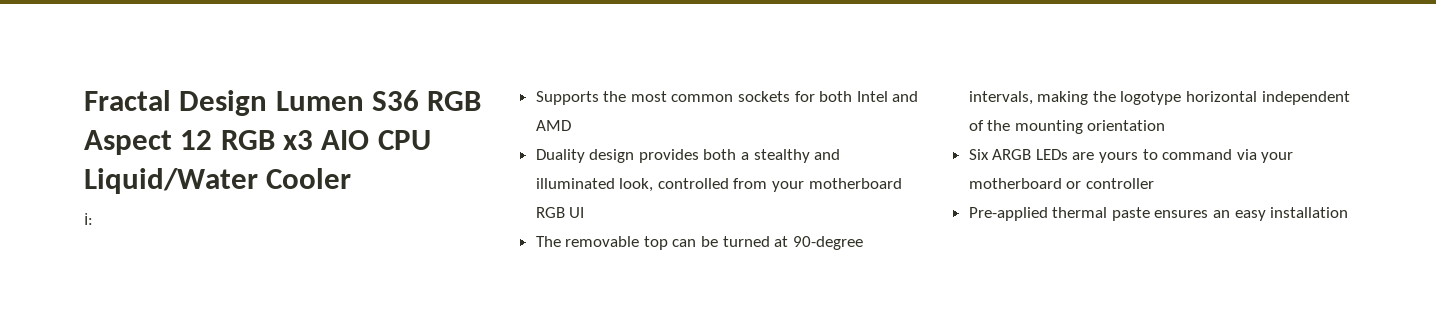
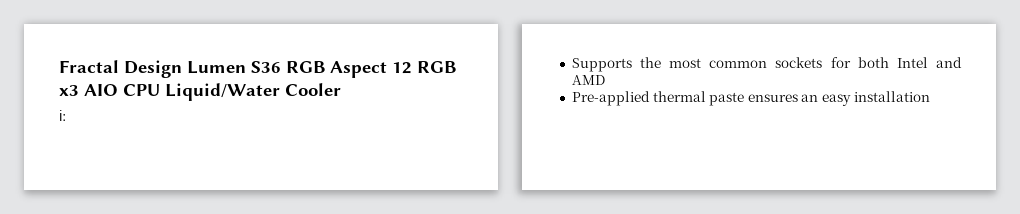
[535,149,841,163] [535,178,902,192] [535,207,585,218] [535,236,863,250] [968,91,1350,105] [968,120,1166,134] [968,149,1294,163] [968,178,1154,189] // Duality design provides both a stealthy and illuminated look, controlled from your motherboard RGB UI // The removable top can be turned at 90-degree intervals, making the logotype horizontal independent of the mounting orientation // Six ARGB LEDs are yours to command via your motherboard or controller -> (605, 80) none

